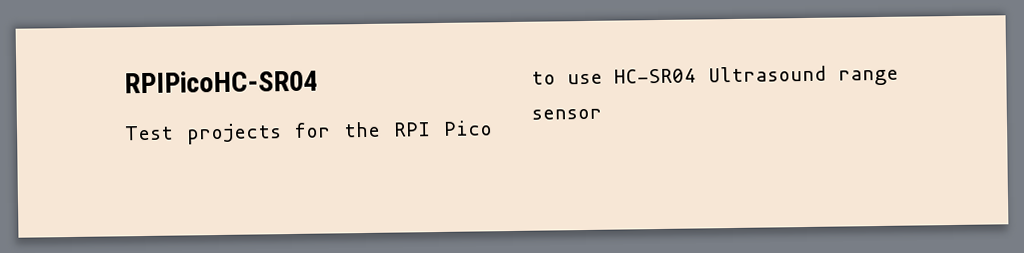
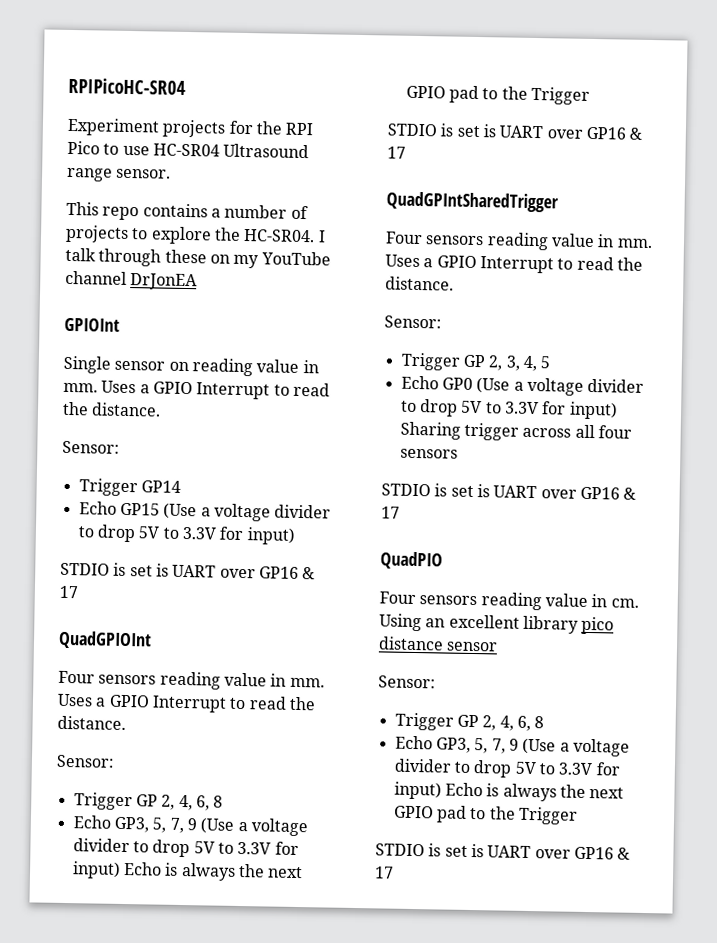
[124,125,174,141] Test -> [67,117,160,137] Experiment
[531,108,602,120] sensor -> [116,168,172,179] [66,201,309,221] [65,224,326,245] [65,247,331,269] [65,270,199,291] [64,317,120,332] [63,355,319,377] [63,380,330,400] [62,401,162,417] [62,440,120,454] [78,478,181,497] [78,501,332,522] [77,524,296,545] [60,562,316,580] [59,585,78,599] [58,630,152,650] [58,670,325,690] [57,693,316,713] [57,715,126,731] [56,754,115,768] [73,792,224,811] [72,815,308,837] [72,838,299,858] [71,861,304,881] [405,85,590,105] [387,123,643,140] [387,146,406,159] [386,191,559,213] [385,231,653,251] [385,254,643,274] [385,276,454,291] [384,315,442,329] [400,352,552,372] [400,375,645,396] [400,399,618,420] [399,421,632,441] [399,448,458,459] [381,483,637,500] [381,506,400,519] [380,551,443,570] [379,591,639,611] [379,613,615,635] [378,636,499,652] [378,675,436,689] [394,712,545,732] [394,735,630,757] [393,758,621,778] [393,781,625,802] [393,805,578,825] [375,843,631,860] [374,866,394,879] sensor. // This repo contains a number of projects to explore the HC-SR04. I talk through these on my YouTube channel DrJonEA // GPIOInt // Single sensor on reading value in mm. Uses a GPIO Interrupt to read the distance. // Sensor: // Trigger GP14 // Echo GP15 (Use a voltage divider to drop 5V to 3.3V for input) // STDIO is set is UART over GP16 & 17 // QuadGPIOInt // Four sensors reading value in mm. Uses a GPIO Interrupt to read the distance. // Sensor: // Trigger GP 2, 4, 6, 8 // Echo GP3, 5, 7, 9 (Use a voltage divider to drop 5V to 3.3V for input) Echo is always the next GPIO pad to the Trigger // STDIO is set is UART over GP16 & 17 // QuadGPIntSharedTrigger // Four sensors reading value in mm. Uses a GPIO Interrupt to read the distance. // Sensor: // Trigger GP 2, 3, 4, 5 // Echo GP0 (Use a voltage divider to drop 5V to 3.3V for input) Sharing trigger across all four sensors // STDIO is set is UART over GP16 & 17 // QuadPIO // Four sensors reading value in cm. Using an excellent library pico distance sensor // Sensor: // Trigger GP 2, 4, 6, 8 // Echo GP3, 5, 7, 9 (Use a voltage divider to drop 5V to 3.3V for input) Echo is always the next GPIO pad to the Trigger // STDIO is set is UART over GP16 & 17

